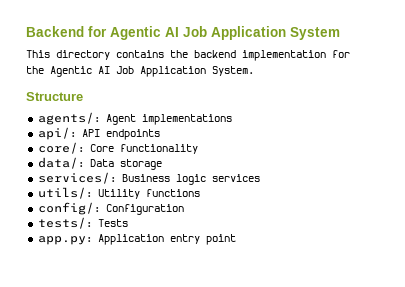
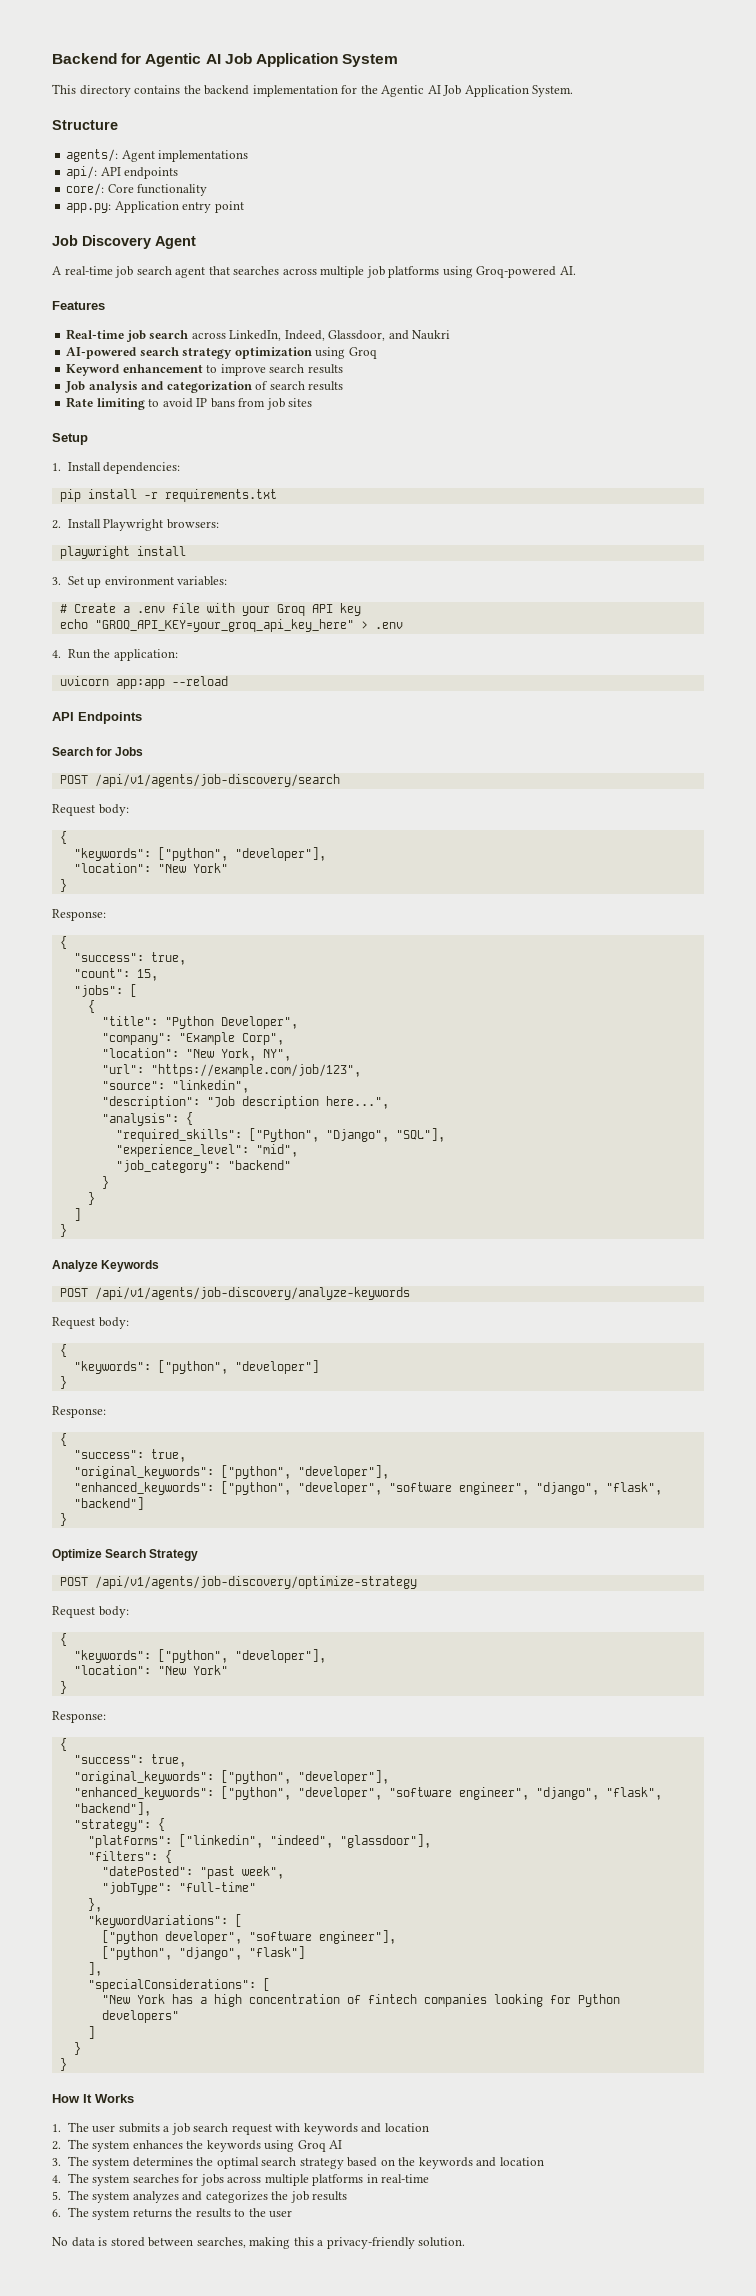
[37,157,162,170] [37,172,260,185] [37,187,200,199] [37,202,184,215] [37,217,128,229] [37,234,236,245] data/: Data storage // services/: Business logic services // utils/: Utility functions // config/: Configuration // tests/: Tests // app.py: Application entry point -> [66,201,244,213] [52,235,196,249] [52,266,576,278] [52,301,105,310] [66,329,451,342] [66,347,377,359] [66,364,343,376] [65,381,344,393] [66,397,313,410] [52,433,88,445] [52,462,181,474] [59,489,277,502] [52,519,219,531] [59,546,186,559] [52,576,228,588] [59,603,361,616] [59,619,403,632] [52,649,178,661] [59,676,228,689] [52,712,142,724] [52,747,144,756] [59,774,340,787] [52,804,129,816] [59,831,67,844] [73,847,326,861] [73,863,228,873] [59,879,67,892] [52,909,106,921] [59,936,67,949] [73,952,186,965] [73,968,158,981] [73,984,137,997] [87,1000,95,1013] [101,1016,298,1029] [101,1032,284,1045] [101,1048,291,1061] [101,1064,361,1077] [101,1080,249,1093] [101,1096,389,1109] [101,1112,193,1126] [115,1128,445,1142] [115,1144,298,1157] [115,1160,291,1173] [101,1176,109,1189] [87,1192,95,1205] [73,1208,81,1221] [59,1224,67,1237] [52,1260,160,1272] [59,1287,410,1300] [52,1317,129,1329] [59,1344,67,1357] [73,1360,319,1374] [59,1376,67,1389] [52,1406,106,1418] [59,1433,67,1446] [73,1449,186,1462] [73,1465,389,1479] [73,1481,662,1495] [73,1497,144,1510] [59,1513,67,1526] [52,1549,199,1561] [59,1576,417,1589] [52,1606,129,1618] [59,1633,67,1646] [73,1649,326,1663] [73,1665,228,1675] [59,1681,67,1694] [52,1711,106,1723] [59,1738,67,1751] [73,1754,186,1767] [73,1770,389,1784] [73,1786,662,1800] [73,1802,151,1816] [73,1818,165,1832] [87,1834,431,1848] [87,1850,172,1863] [101,1866,284,1879] [101,1882,256,1895] [87,1898,102,1912] [87,1914,242,1928] [101,1930,396,1944] [101,1946,305,1960] [87,1962,102,1976] [87,1978,270,1992] [101,1994,620,2007] [101,2010,179,2023] [87,2026,95,2039] [73,2042,81,2055] [59,2058,67,2071] [52,2094,134,2103] [52,2122,429,2135] [52,2139,343,2152] [52,2156,544,2169] [52,2173,430,2186] [52,2190,348,2203] [52,2207,293,2220] [52,2237,466,2249] app.py: Application entry point // Job Discovery Agent // A real-time job search agent that searches across multiple job platforms using Groq-powered AI. // Features // Real-time job search across LinkedIn, Indeed, Glassdoor, and Naukri // AI-powered search strategy optimization using Groq // Keyword enhancement to improve search results // Job analysis and categorization of search results // Rate limiting to avoid IP bans from job sites // Setup // 1. Install dependencies: // pip install -r requirements.txt // 2. Install Playwright browsers: // playwright install // 3. Set up environment variables: // # Create a .env file with your Groq API key // echo "GROQ_API_KEY=your_groq_api_key_here" > .env // 4. Run the application: // uvicorn app:app --reload // API Endpoints // Search for Jobs // POST /api/v1/agents/job-discovery/search // Request body: // { // "keywords": ["python", "developer"], // "location": "New York" // } // Response: // { // "success": true, // "count": 15, // "jobs": [ // { // "title": "Python Developer", // "company": "Example Corp", // "location": "New York, NY", // "url": "https://example.com/job/123", // "source": "linkedin", // "description": "Job description here...", // "analysis": { // "required_skills": ["Python", "Django", "SQL"], // "experience_level": "mid", // "job_category": "backend" // } // } // ] // } // Analyze Keywords // POST /api/v1/agents/job-discovery/analyze-keywords // Request body: // { // "keywords": ["python", "developer"] // } // Response: // { // "success": true, // "original_keywords": ["python", "developer"], // "enhanced_keywords": ["python", "developer", "software engineer", "django", "flask", "backend"] // } // Optimize Search Strategy // POST /api/v1/agents/job-discovery/optimize-strategy // Request body: // { // "keywords": ["python", "developer"], // "location": "New York" // } // Response: // { // "success": true, // "original_keywords": ["python", "developer"], // "enhanced_keywords": ["python", "developer", "software engineer", "django", "flask", "backend"], // "strategy": { // "platforms": ["linkedin", "indeed", "glassdoor"], // "filters": { // "datePosted": "past week", // "jobType": "full-time" // }, // "keywordVariations": [ // ["python developer", "software engineer"], // ["python", "django", "flask"] // ], // "specialConsiderations": [ // "New York has a high concentration of fintech companies looking for Python developers" // ] // } // } // How It Works // 1. The user submits a job search request with keywords and location // 2. The system enhances the keywords using Groq AI // 3. The system determines the optimal search strategy based on the keywords and location // 4. The system searches for jobs across multiple platforms in real-time // 5. The system analyzes and categorizes the job results // 6. The system returns the results to the user // No data is stored between searches, making this a privacy-friendly solution.

